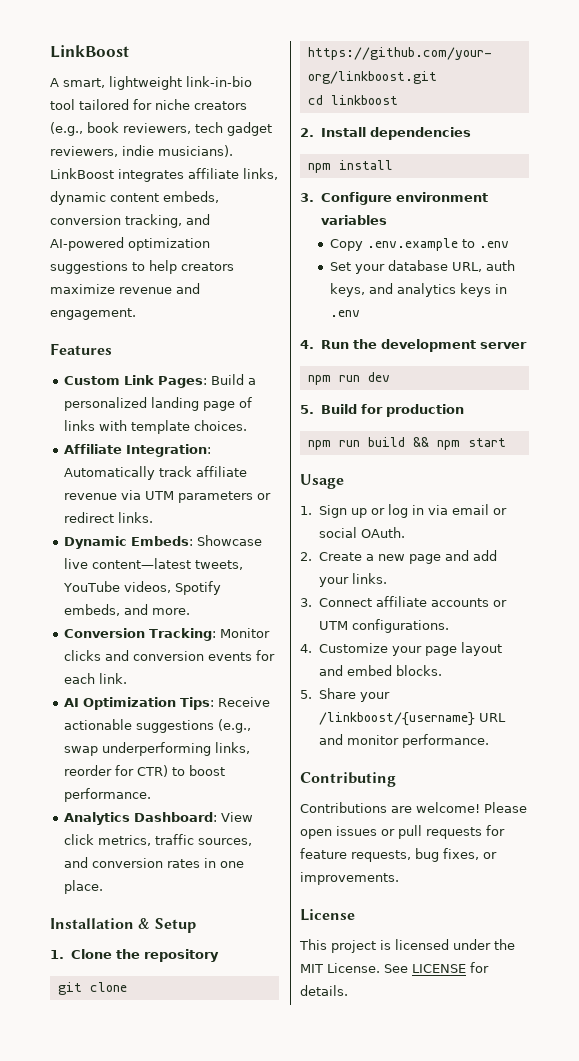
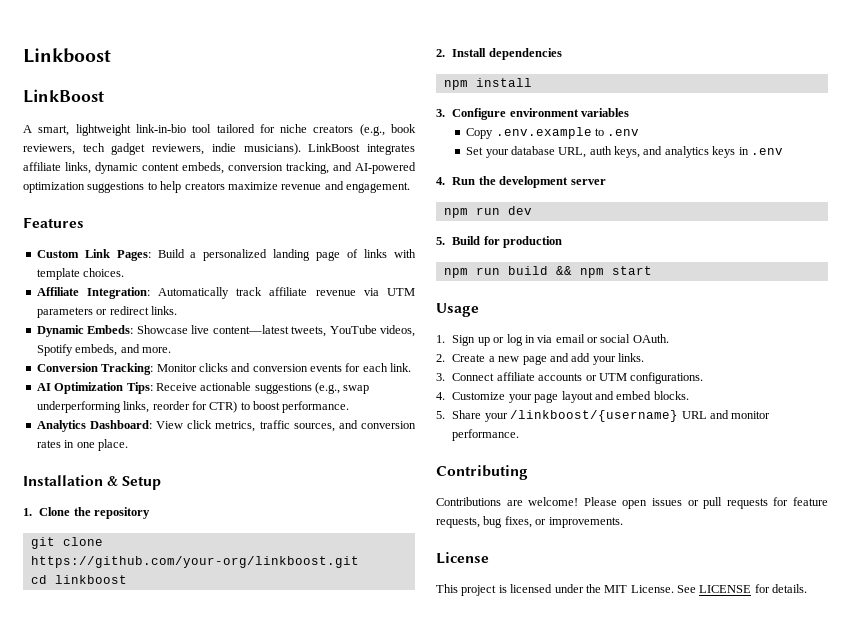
(50, 51) none -> [23,48,111,63] Linkboost //

